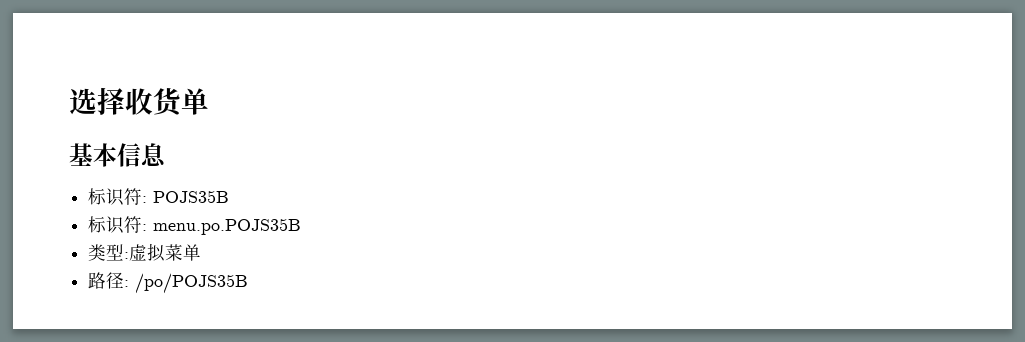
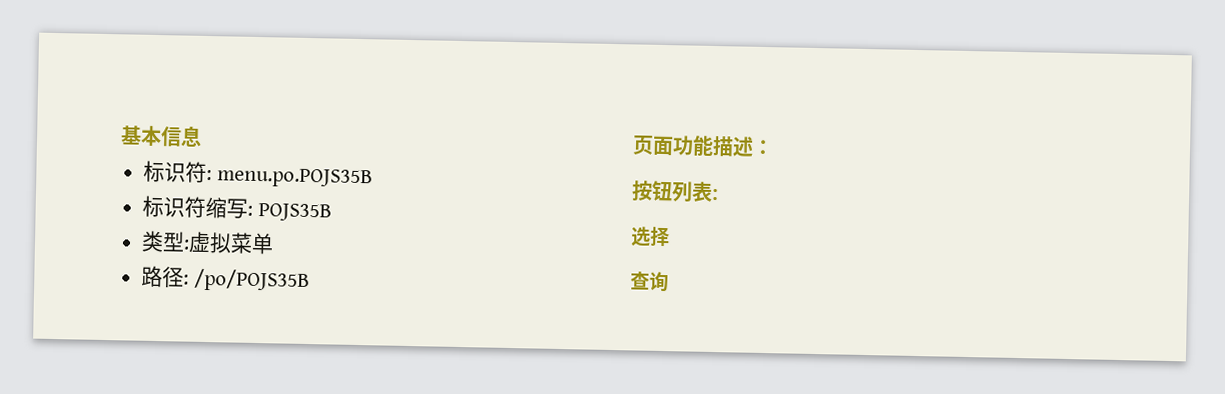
[69,87,209,117] 选择收货单 // -> (120, 135) none
[153,190,230,203] [88,216,302,235] POJS35B // 标识符: menu.po.POJS35B -> [216,167,373,189] [142,195,332,222] menu.po.POJS35B // 标识符缩写: POJS35B
(249, 283) none -> [632,135,774,157] [631,180,719,203] [631,226,670,247] [630,271,669,293] // 页面功能描述： // 按钮列表: // 选择 // 查询

